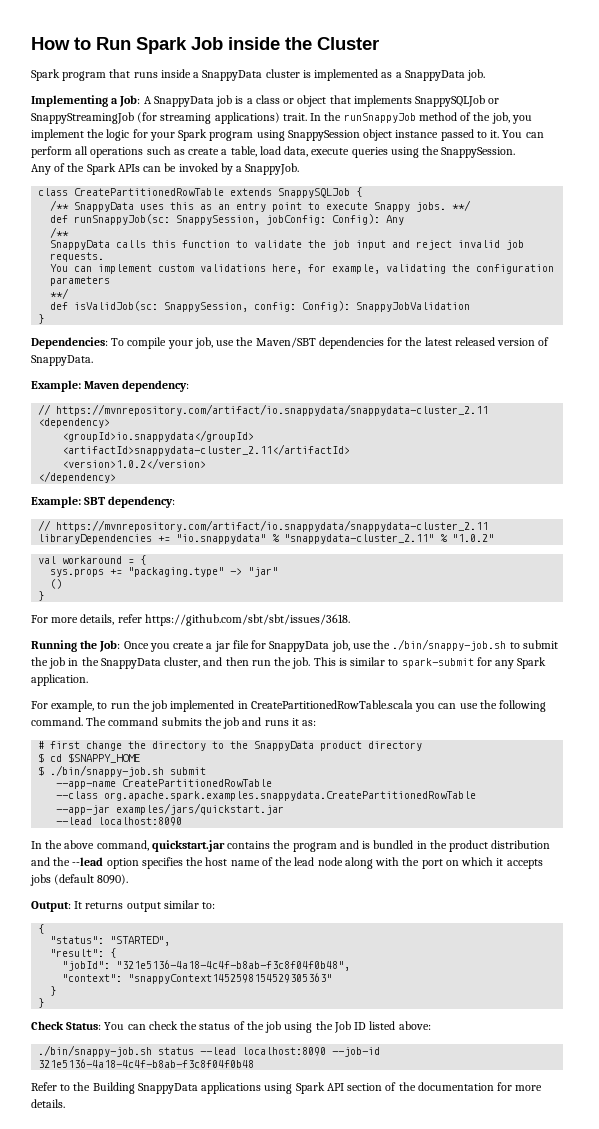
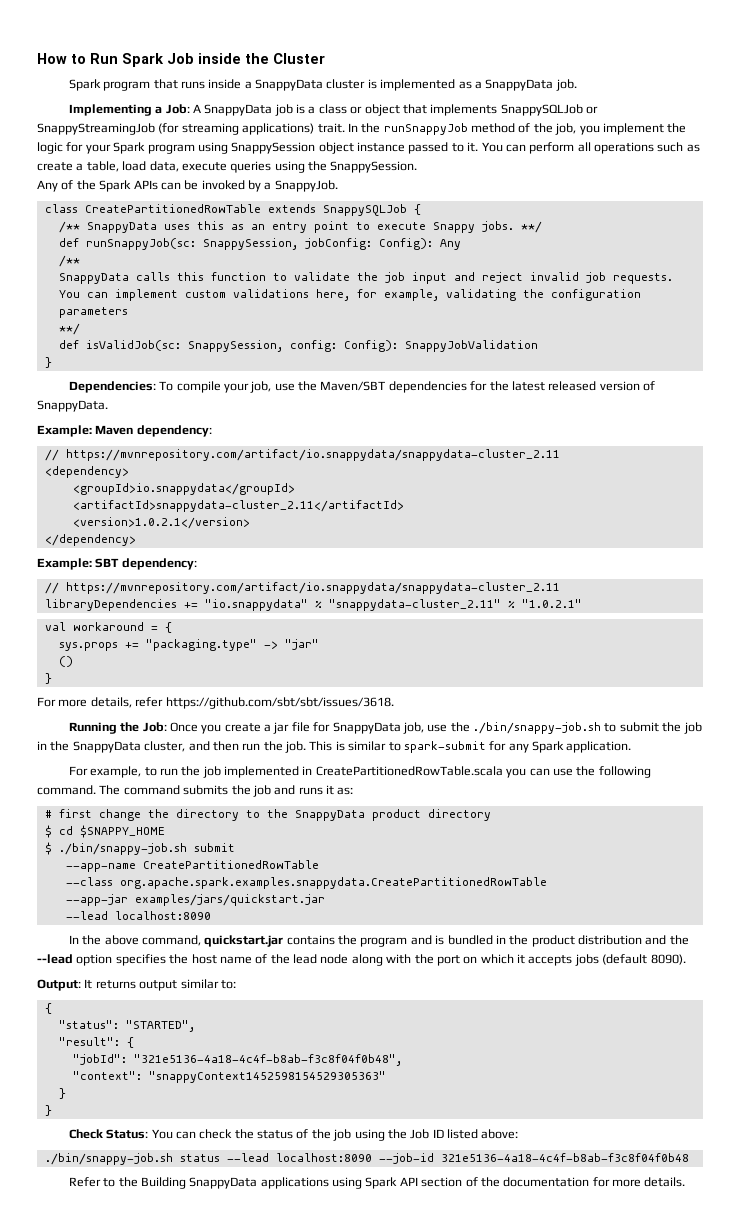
[62,458,207,469] <version>1.0.2</version> -> [72,517,250,529] <version>1.0.2.1</version>
[452,534,495,542] "1.0.2" -> [521,599,582,608] "1.0.2.1"

